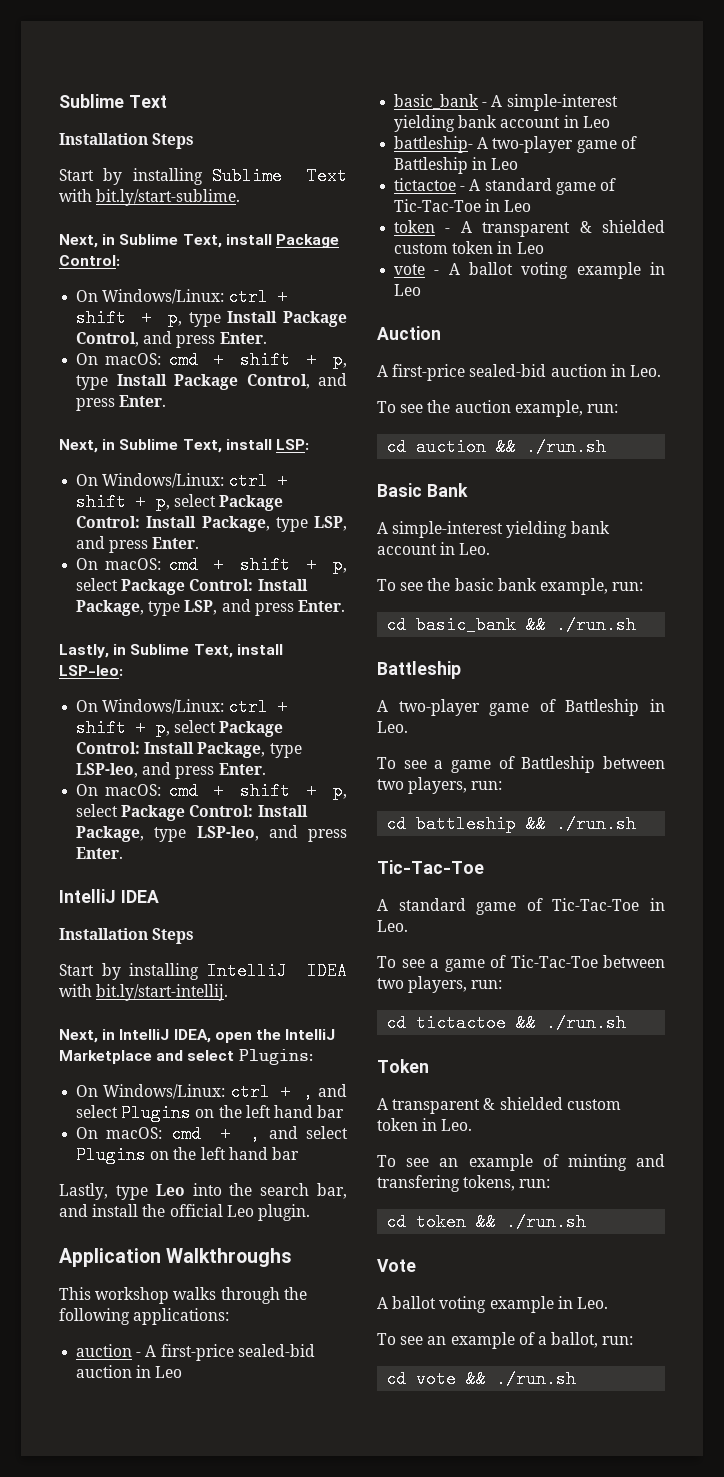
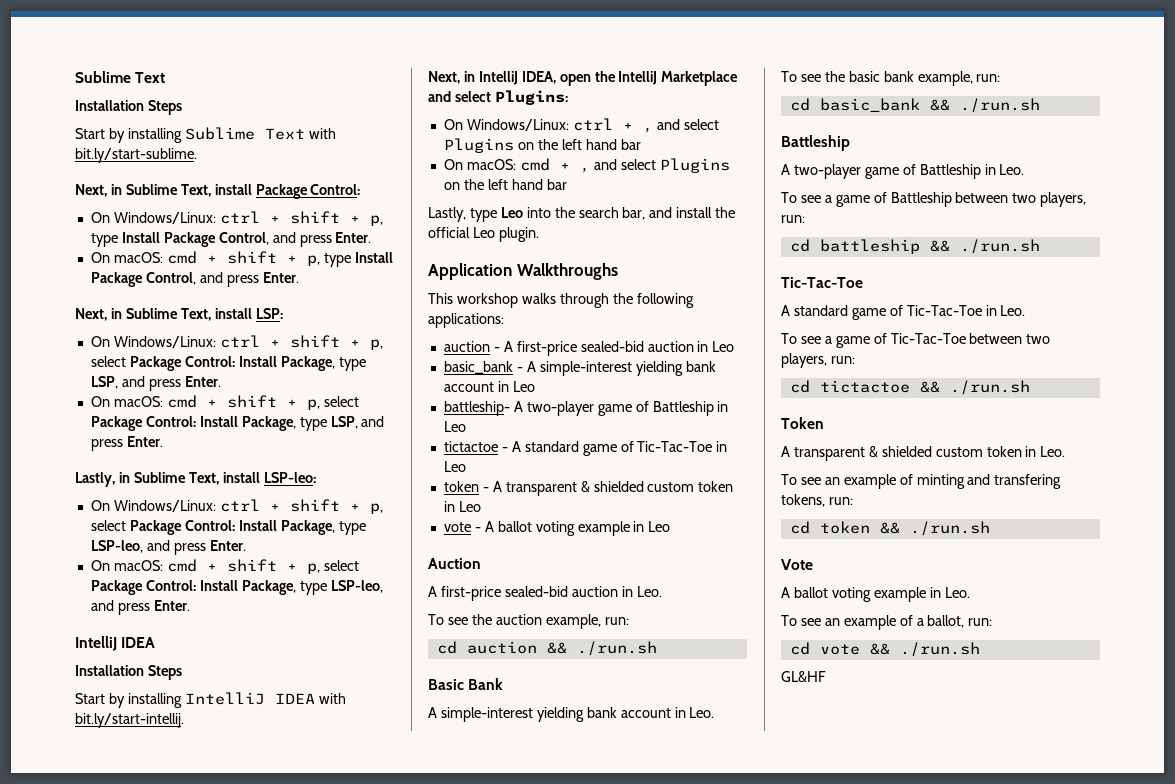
(577, 1379) none -> [781,671,826,682] // GL&HF

